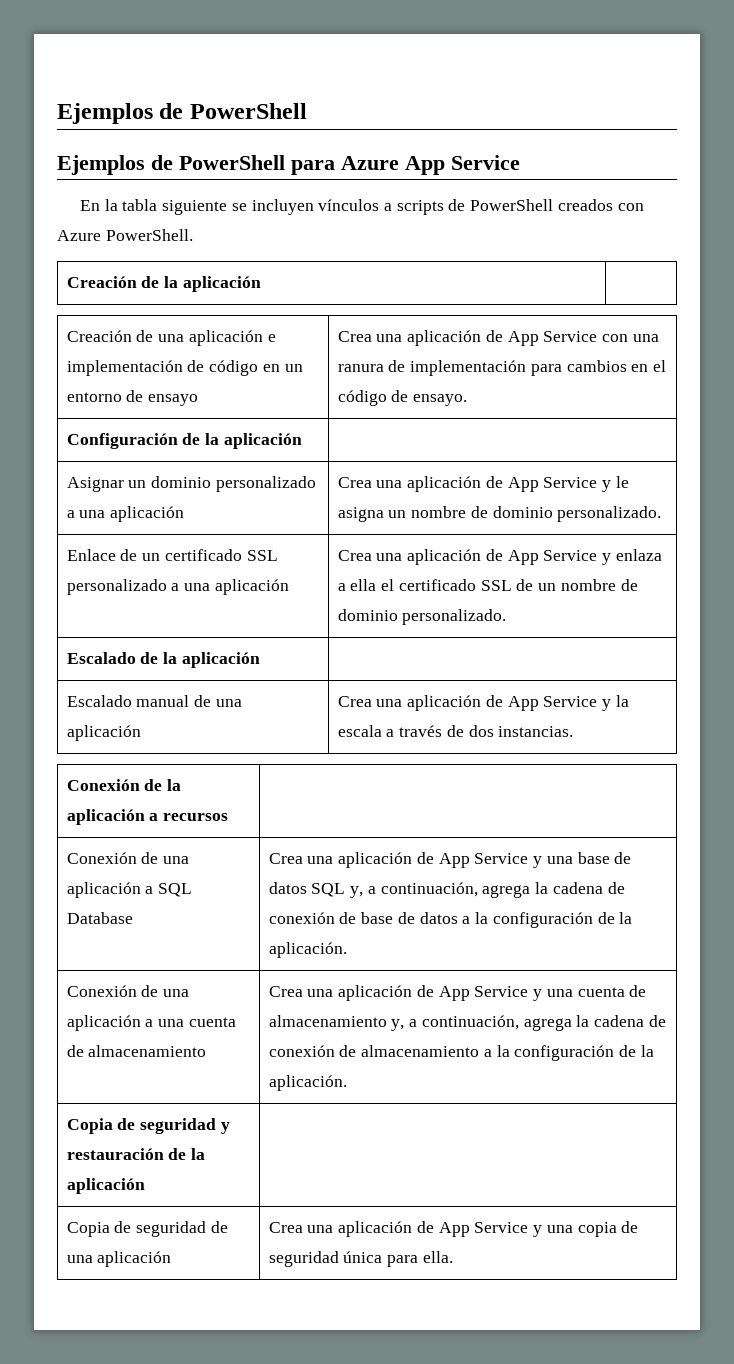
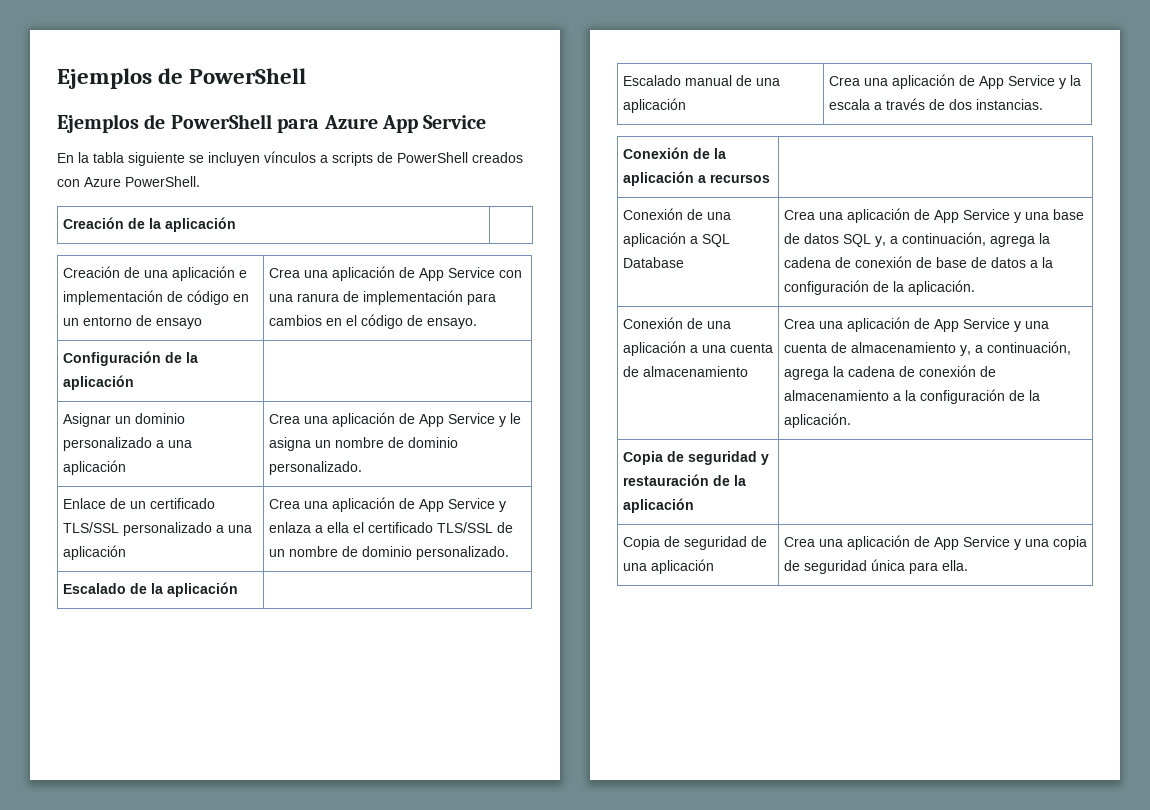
[246,550,278,561] SSL -> [62,522,119,533] TLS/SSL
[480,580,512,591] SSL -> [436,522,493,533] TLS/SSL

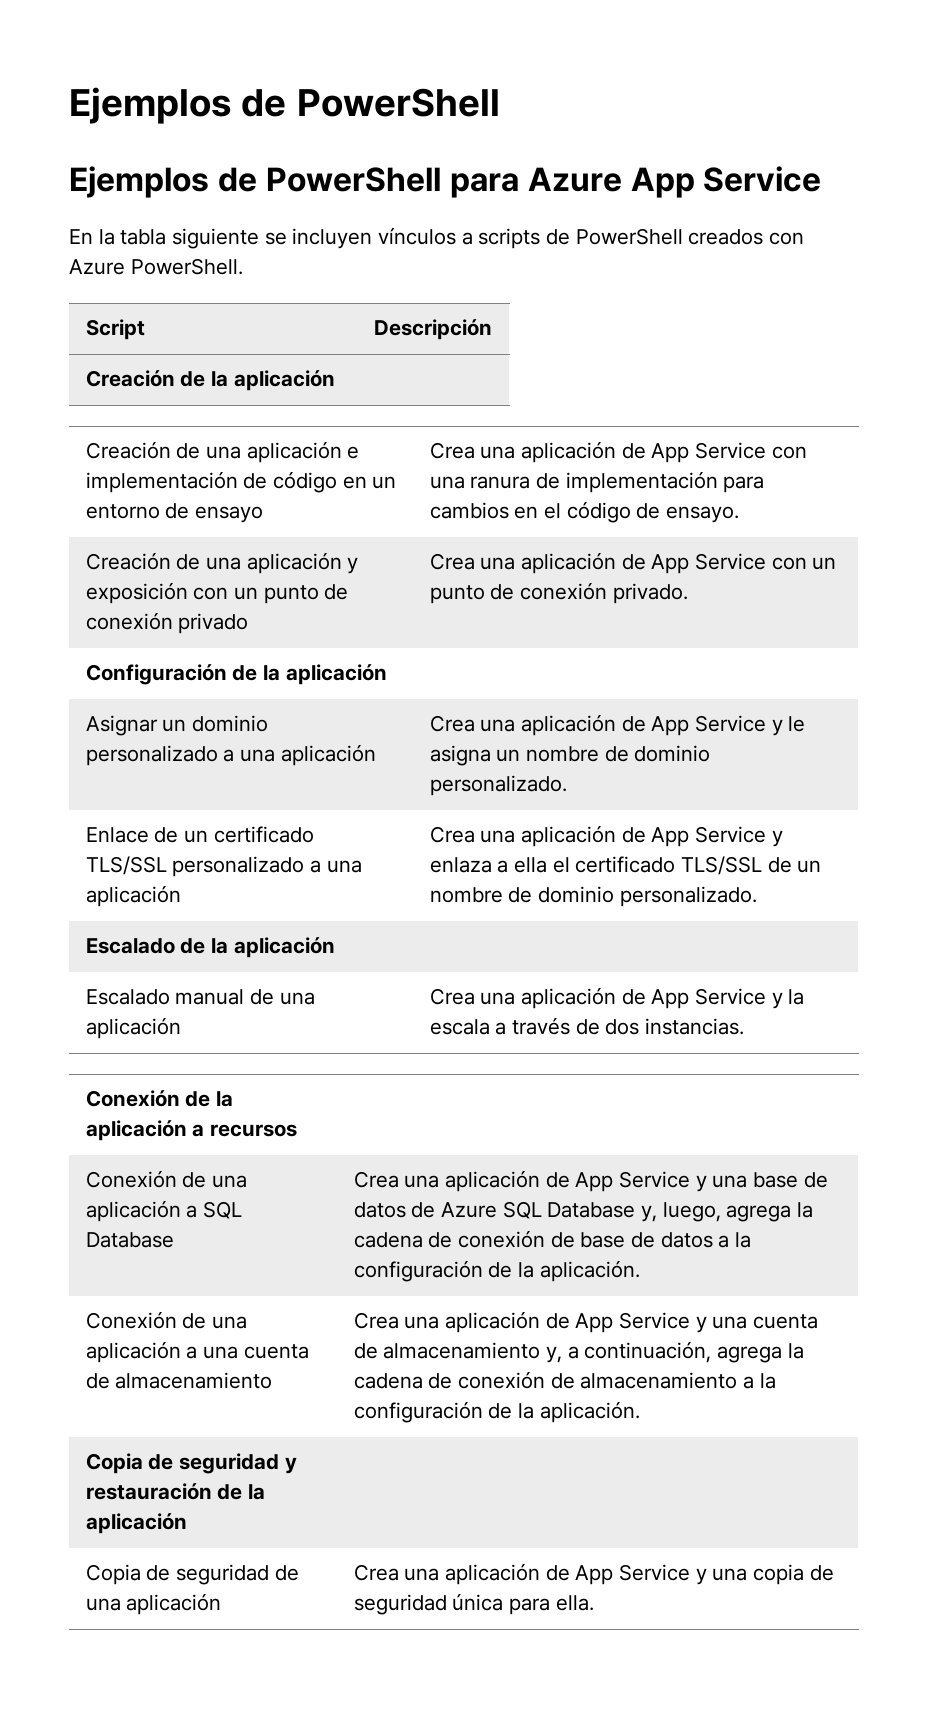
(200, 181) none -> [85,319,145,340] [373,319,492,340] // Script | Descripción
(477, 323) none -> [85,552,359,574] [85,582,349,604] [85,612,249,634] [429,552,837,574] [429,582,688,604] // Creación de una aplicación y exposición con un punto de conexión privado | Crea una aplicación de App Service con un punto de conexión privado.
[842,232,986,247] SQL y, a continuación, -> [411,1201,721,1222] de Azure SQL Database y, luego,

